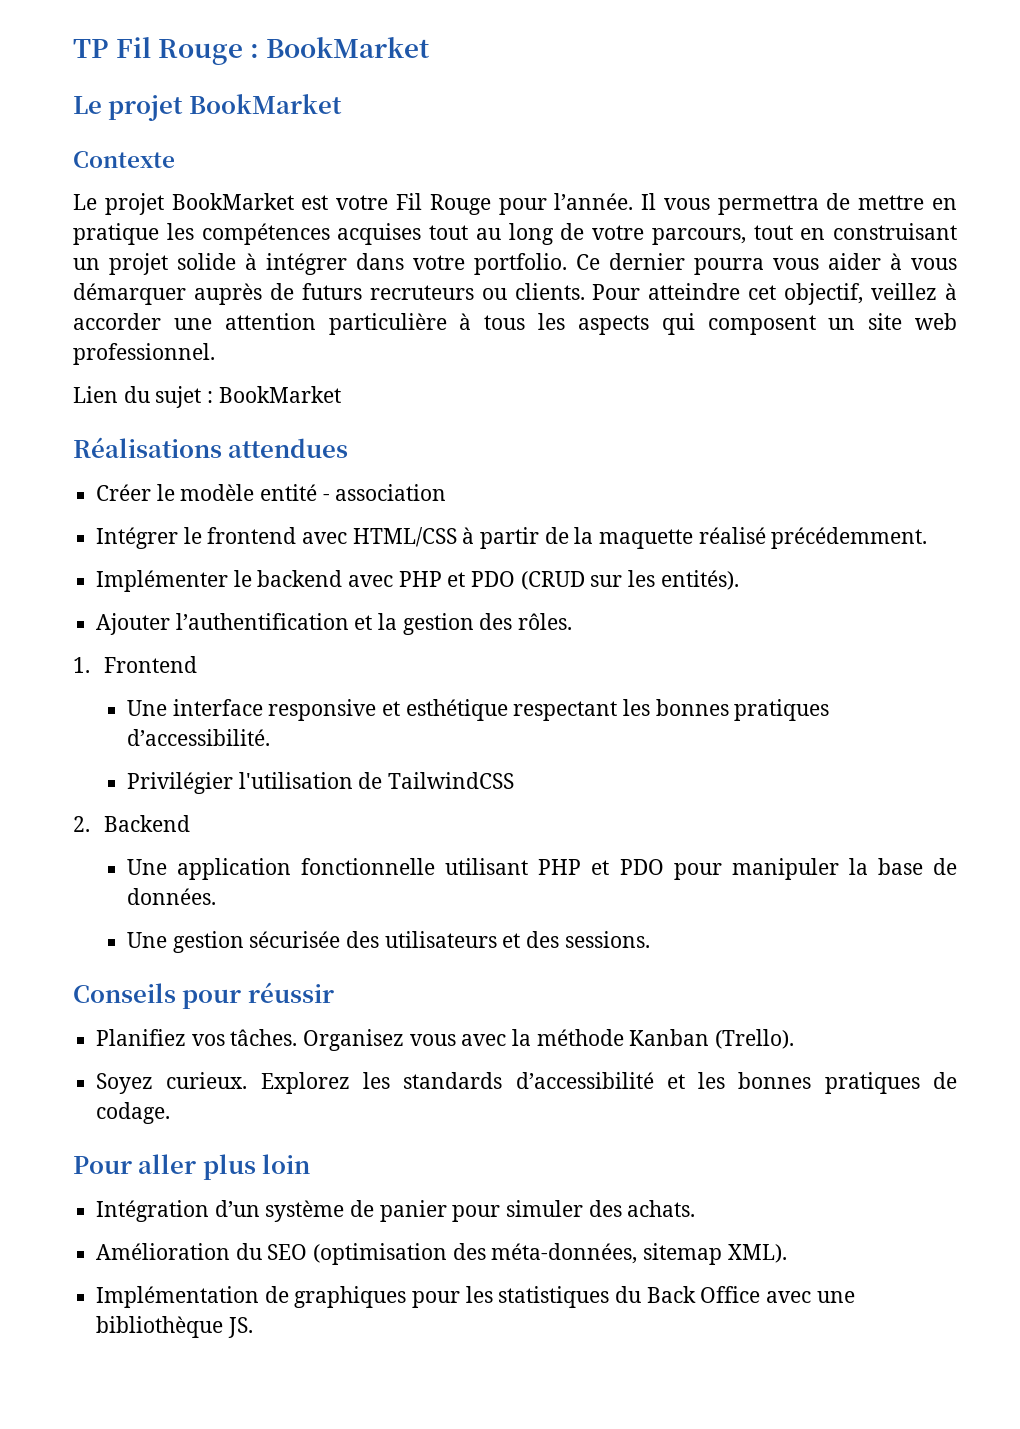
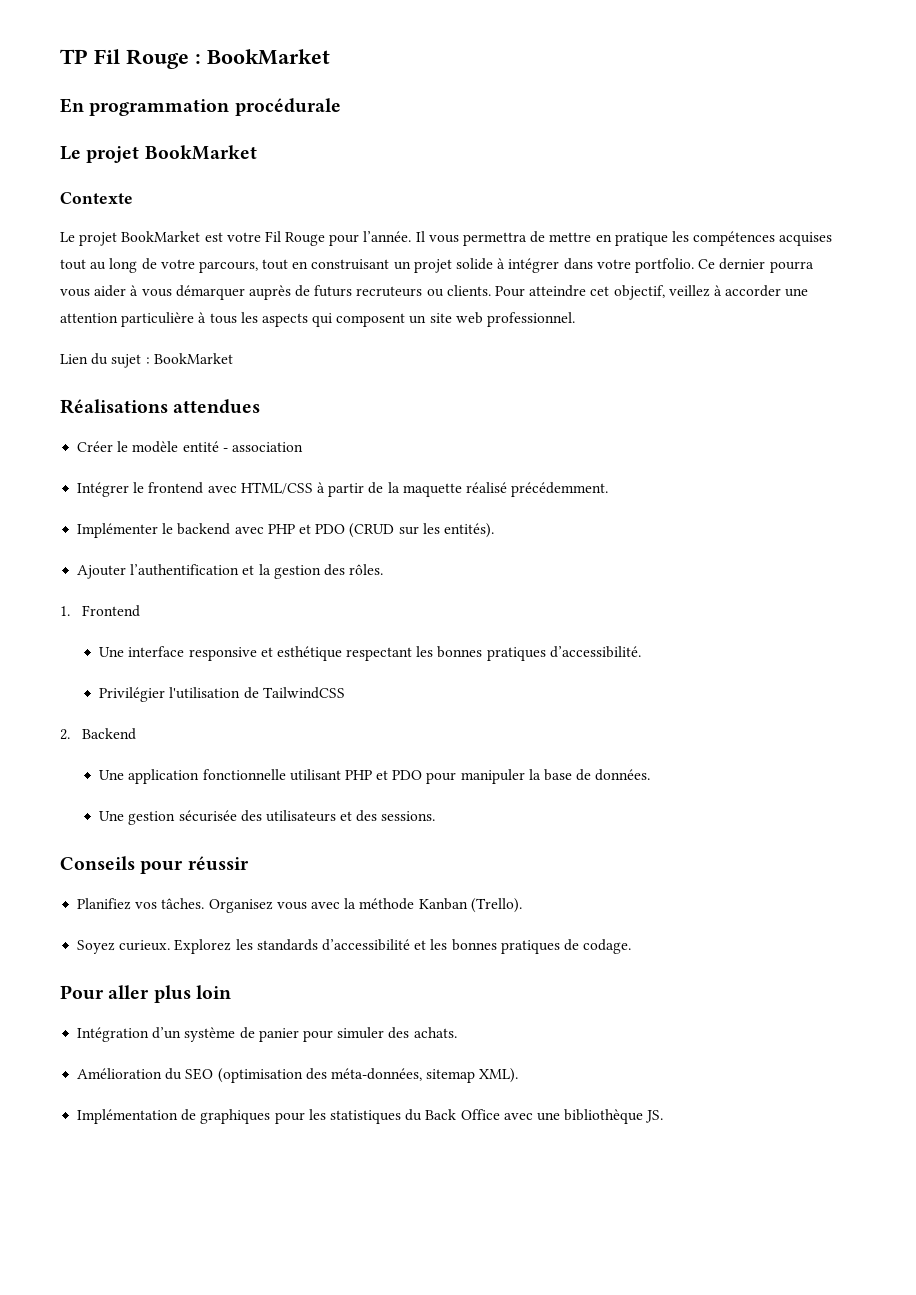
(431, 47) none -> [60,98,341,116] // En programmation procédurale

